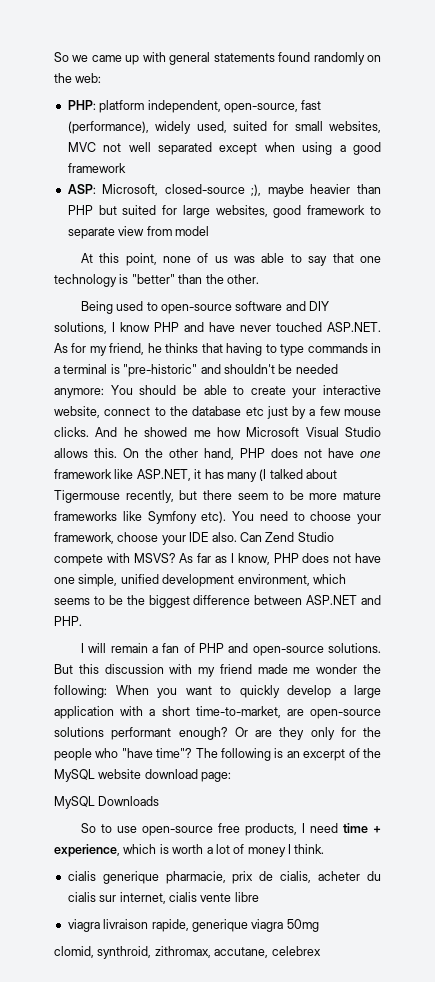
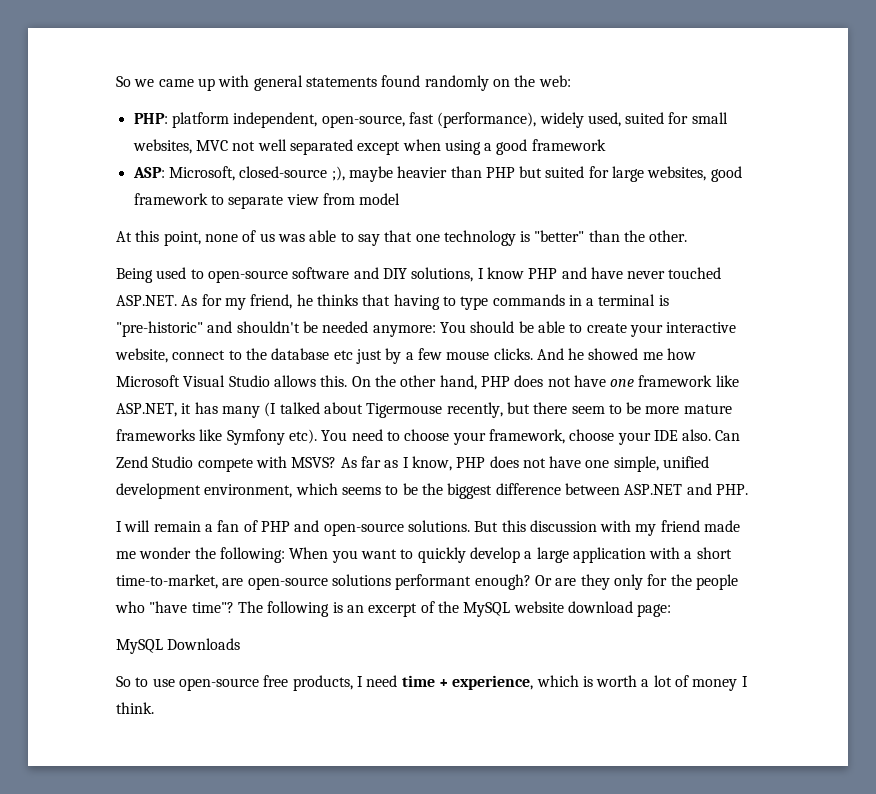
[67,871,381,884] [67,892,259,904] [67,919,319,932] [54,946,321,959] // cialis generique pharmacie, prix de cialis, acheter du cialis sur internet, cialis vente libre // viagra livraison rapide, generique viagra 50mg // clomid, synthroid, zithromax, accutane, celebrex -> (154, 708) none

